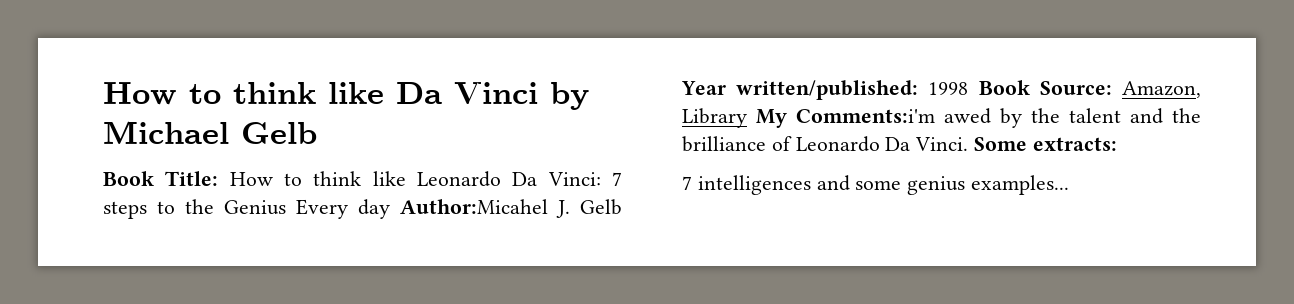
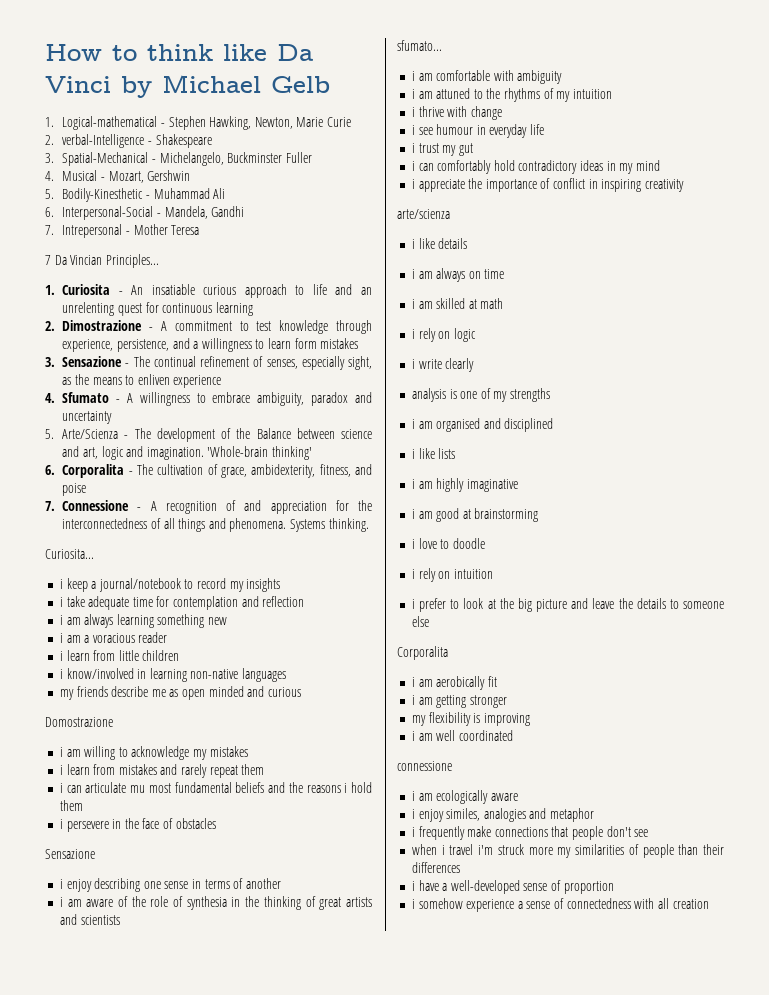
[103,171,622,187] [103,199,622,219] [681,80,1201,100] [682,108,1201,128] [682,136,1117,152] [682,175,1070,195] Book Title: How to think like Leonardo Da Vinci: 7 steps to the Genius Every day Author:Micahel J. Gelb Year written/published: 1998 Book Source: Amazon, Library My Comments:i'm awed by the talent and the brilliance of Leonardo Da Vinci. Some extracts: // 7 intelligences and some genius examples... -> [45,116,352,130] [45,134,212,148] [45,152,312,166] [45,170,191,183] [45,188,226,202] [45,206,245,220] [45,224,200,238] [45,254,159,268] [45,284,372,298] [62,302,253,316] [45,320,372,334] [62,338,359,352] [45,356,372,370] [62,374,222,388] [45,392,372,406] [62,411,113,424] [45,428,372,442] [62,446,313,460] [45,464,372,478] [62,483,87,496] [45,500,372,514] [62,518,369,532] [45,549,94,559] [59,578,281,592] [59,596,305,610] [59,614,228,628] [59,632,168,643] [59,650,180,661] [59,668,287,682] [59,686,302,700] [45,717,113,727] [59,746,248,760] [59,764,265,778] [59,782,372,793] [59,800,83,811] [59,818,216,832] [45,849,95,859] [59,878,282,892] [59,896,372,910] [59,914,120,925] [397,40,442,51] [411,70,563,84] [411,88,613,102] [411,106,502,120] [411,124,545,138] [411,143,473,156] [411,160,661,174] [411,178,685,192] [397,209,450,219] [411,238,468,249] [411,268,505,282] [411,298,504,309] [411,328,476,342] [411,358,475,372] [411,388,551,402] [411,418,554,432] [411,448,456,459] [411,478,518,492] [411,508,539,522] [411,538,485,549] [411,568,493,582] [411,598,724,612] [411,616,429,627] [397,646,448,660] [411,676,497,690] [411,695,507,708] [411,712,530,726] [411,730,513,741] [397,761,452,771] [411,790,518,804] [411,808,595,822] [411,826,649,840] [411,844,724,858] [411,862,460,873] [411,880,614,894] [411,898,709,912] 1. Logical-mathematical - Stephen Hawking, Newton, Marie Curie // 2. verbal-Intelligence - Shakespeare // 3. Spatial-Mechanical - Michelangelo, Buckminster Fuller // 4. Musical - Mozart, Gershwin // 5. Bodily-Kinesthetic - Muhammad Ali // 6. Interpersonal-Social - Mandela, Gandhi // 7. Intrepersonal - Mother Teresa // 7 Da Vincian Principles... // 1. Curiosita - An insatiable curious approach to life and an unrelenting quest for continuous learning // 2. Dimostrazione - A commitment to test knowledge through experience, persistence, and a willingness to learn form mistakes // 3. Sensazione - The continual refinement of senses, especially sight, as the means to enliven experience // 4. Sfumato - A willingness to embrace ambiguity, paradox and uncertainty // 5. Arte/Scienza - The development of the Balance between science and art, logic and imagination. 'Whole-brain thinking' // 6. Corporalita - The cultivation of grace, ambidexterity, fitness, and poise // 7. Connessione - A recognition of and appreciation for the interconnectedness of all things and phenomena. Systems thinking. // Curiosita... // i keep a journal/notebook to record my insights // i take adequate time for contemplation and reflection // i am always learning something new // i am a voracious reader // i learn from little children // i know/involved in learning non-native languages // my friends describe me as open minded and curious // Domostrazione // i am willing to acknowledge my mistakes // i learn from mistakes and rarely repeat them // i can articulate mu most fundamental beliefs and the reasons i hold them // i persevere in the face of obstacles // Sensazione // i enjoy describing one sense in terms of another // i am aware of the role of synthesia in the thinking of great artists and scientists // sfumato... // i am comfortable with ambiguity // i am attuned to the rhythms of my intuition // i thrive with change // i see humour in everyday life // i trust my gut // i can comfortably hold contradictory ideas in my mind // i appreciate the importance of conflict in inspiring creativity // arte/scienza // i like details // i am always on time // i am skilled at math // i rely on logic // i write clearly // analysis is one of my strengths // i am organised and disciplined // i like lists // i am highly imaginative // i am good at brainstorming // i love to doodle // i rely on intuition // i prefer to look at the big picture and leave the details to someone else // Corporalita // i am aerobically fit // i am getting stronger // my flexibility is improving // i am well coordinated // connessione // i am ecologically aware // i enjoy similes, analogies and metaphor // i frequently make connections that people don't see // when i travel i'm struck more my similarities of people than their differences // i have a well-developed sense of proportion // i somehow experience a sense of connectedness with all creation

